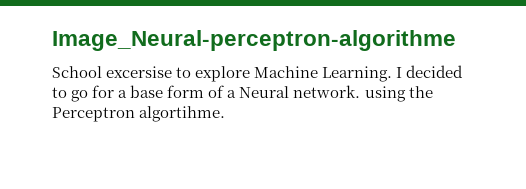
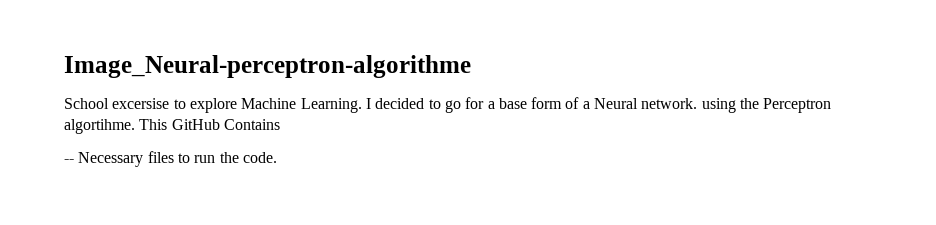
(226, 114) none -> [139,119,280,130] [64,151,277,167] This GitHub Contains // -- Necessary files to run the code.

